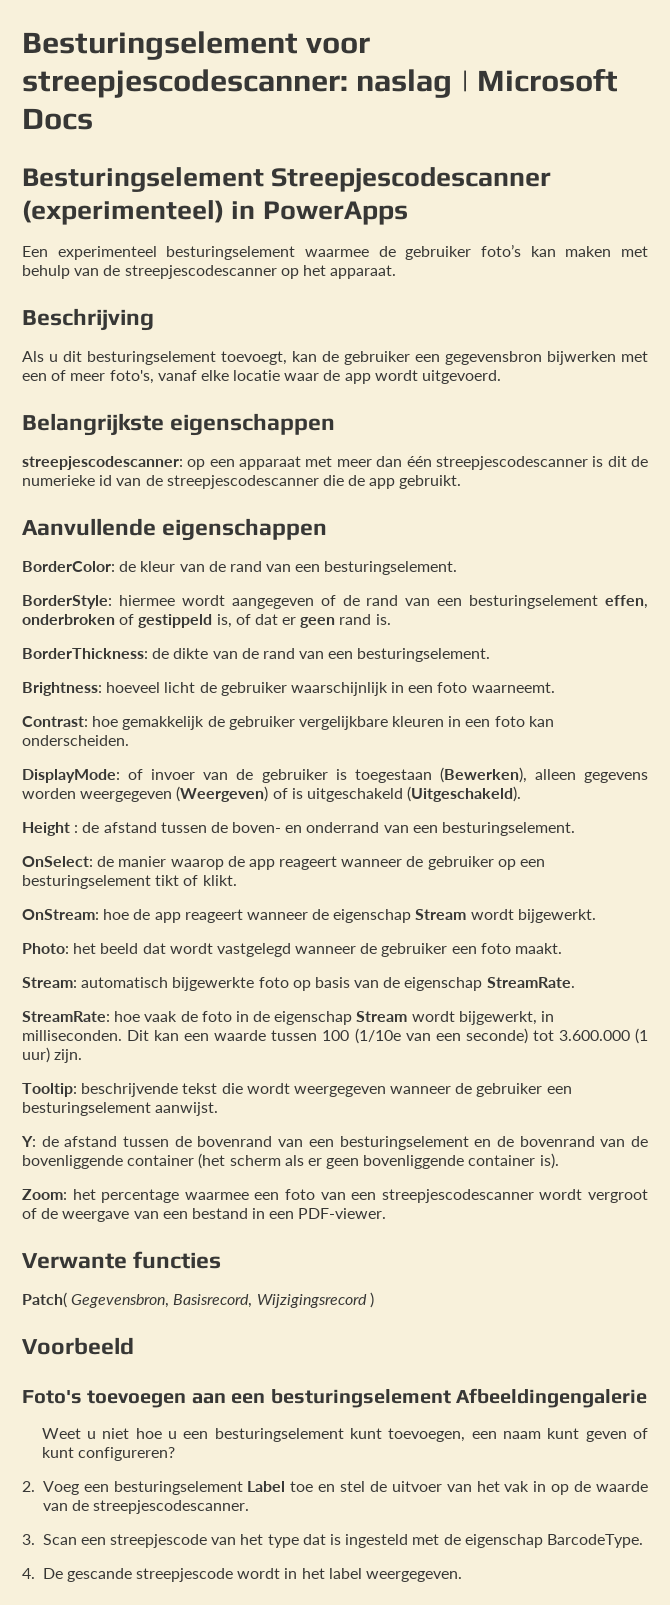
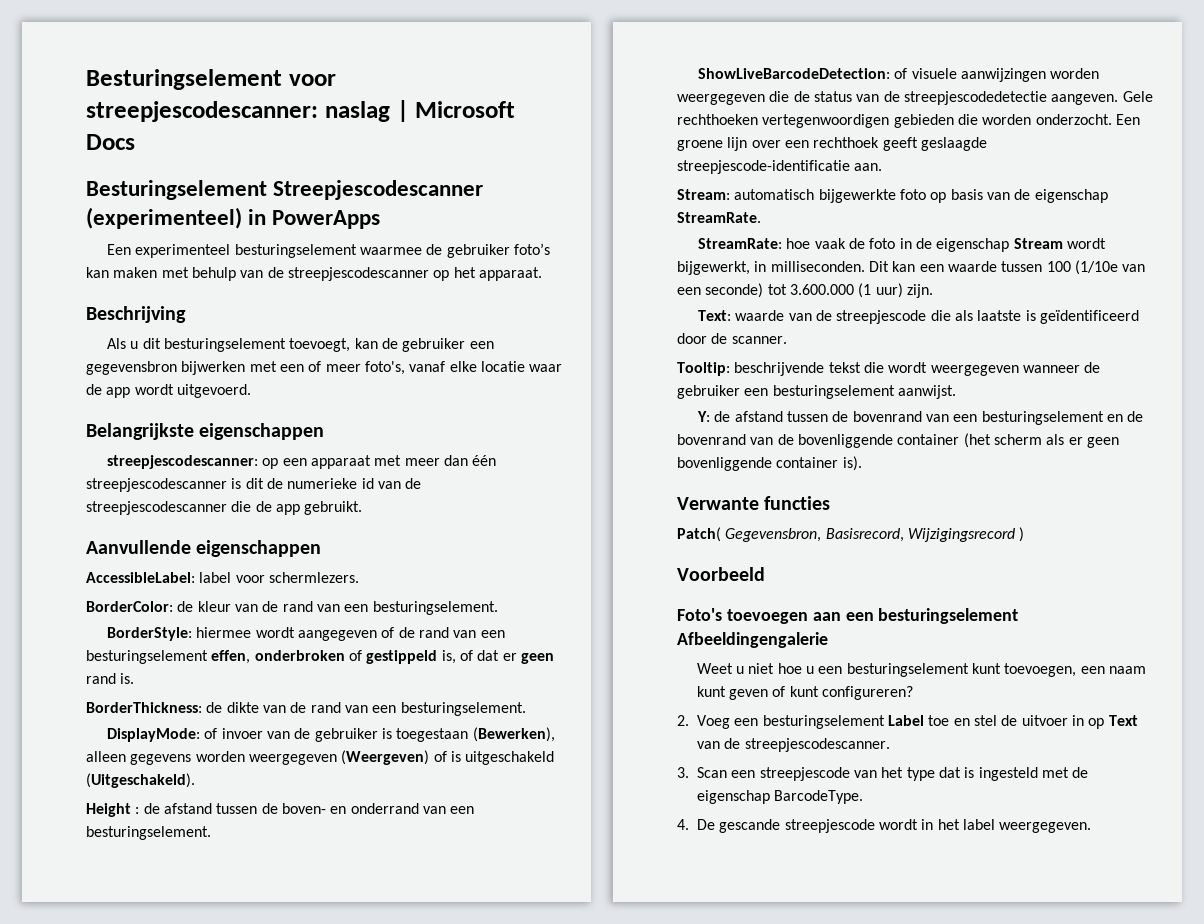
(328, 529) none -> [86,572,359,583] // AccessibleLabel: label voor schermlezers.
[22,682,555,696] [22,716,554,730] [22,735,129,746] // Brightness: hoeveel licht de gebruiker waarschijnlijk in een foto waarneemt. // Contrast: hoe gemakkelijk de gebruiker vergelijkbare kleuren in een foto kan onderscheiden. -> (526, 709) none
[22,856,546,870] [22,875,237,889] [22,909,596,923] [22,943,563,957] OnSelect: de manier waarop de app reageert wanneer de gebruiker op een besturingselement tikt of klikt. // OnStream: hoe de app reageert wanneer de eigenschap Stream wordt bijgewerkt. // Photo: het beeld dat wordt vastgelegd wanneer de gebruiker een foto maakt. -> [697,68,1100,82] [677,91,1153,105] [677,114,1140,128] [677,137,987,151] [677,160,883,174] ShowLiveBarcodeDetection: of visuele aanwijzingen worden weergegeven die de status van de streepjescodedetectie aangeven. Gele rechthoeken vertegenwoordigen gebieden die worden onderzocht. Een groene lijn over een rechthoek geeft geslaagde streepjescode-identificatie aan.
(83, 1056) none -> [697,310,1139,324] [677,333,787,344] // Text: waarde van de streepjescode die als laatste is geïdentificeerd door de scanner.
[22,1189,649,1203] [22,1208,387,1222] // Zoom: het percentage waarmee een foto van een streepjescodescanner wordt vergroot of de weergave van een bestand in een PDF-viewer. -> (862, 463) none
[446,1481,648,1495] van het vak in op de waarde -> [1071,715,1138,729] in op Text

